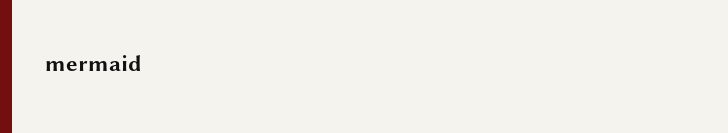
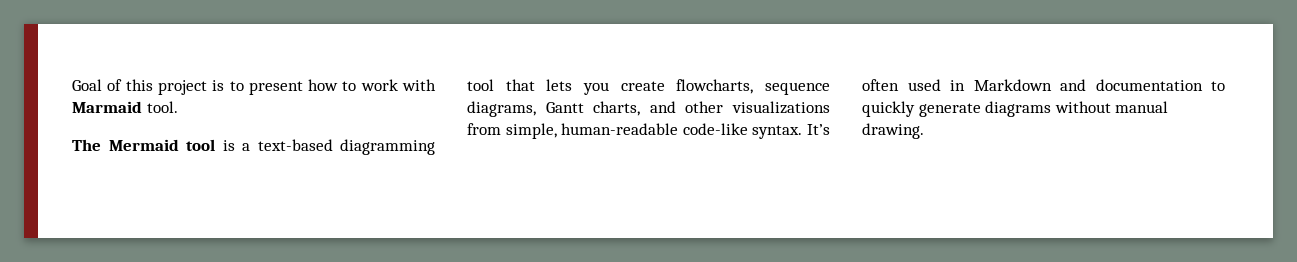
[45,55,142,71] mermaid -> [72,79,436,95] [72,101,178,113] [72,139,435,155] [467,79,830,95] [467,101,830,117] [467,123,830,139] [862,79,1225,91] [862,101,1169,117] [862,123,924,139] Goal of this project is to present how to work with Marmaid tool. // The Mermaid tool is a text-based diagramming tool that lets you create flowcharts, sequence diagrams, Gantt charts, and other visualizations from simple, human-readable code-like syntax. It’s often used in Markdown and documentation to quickly generate diagrams without manual drawing.

